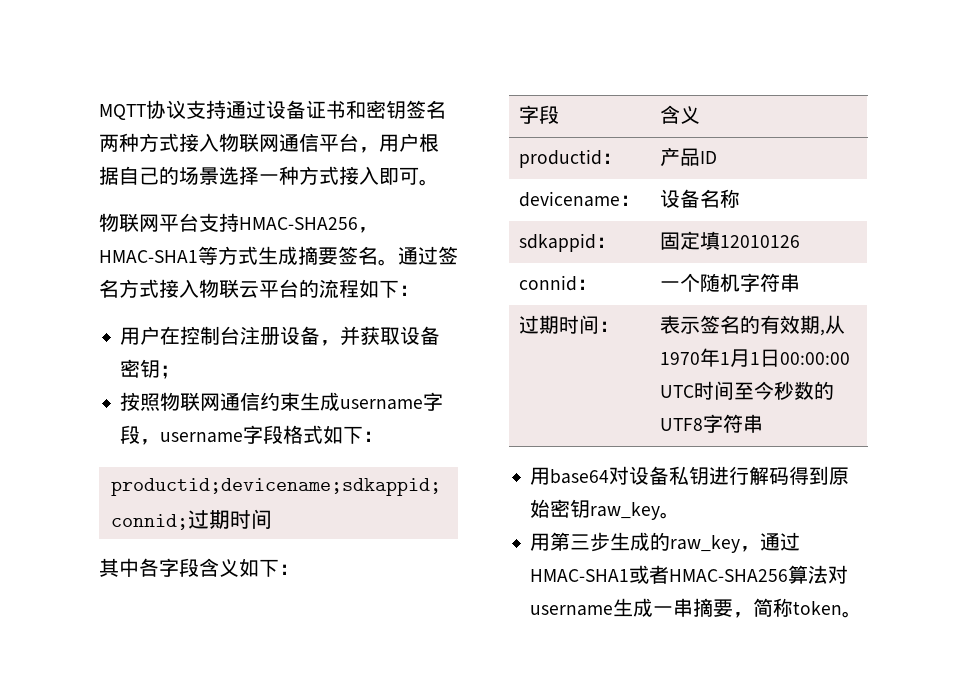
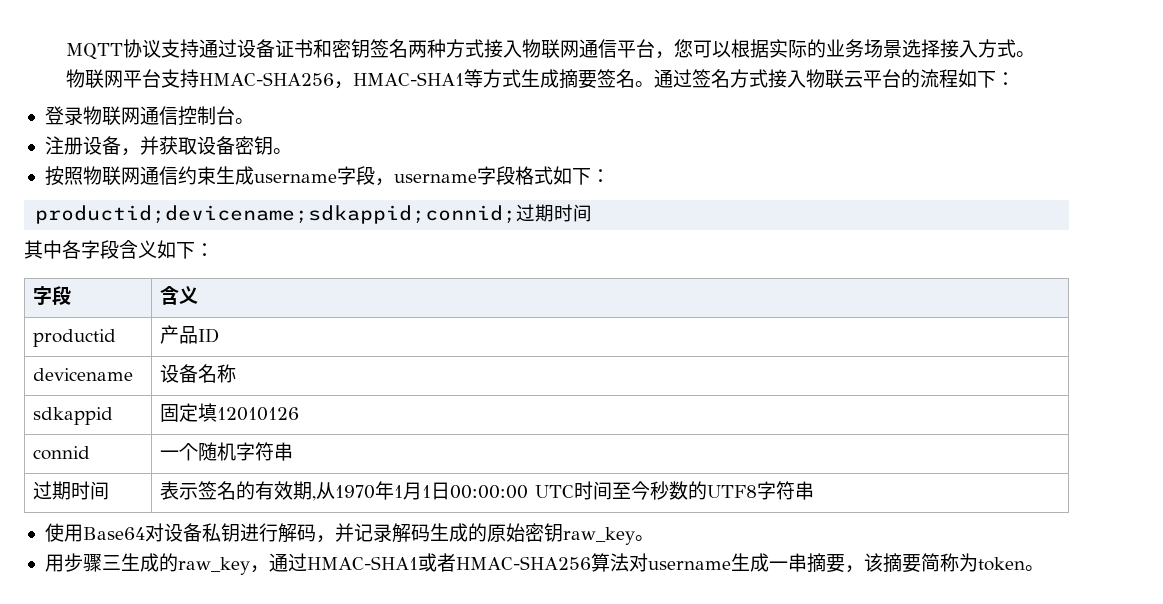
[379,133,439,152] [99,166,419,185] 用户根据自己的场景选择一种方式接入即可 -> [674,39,1017,58] 您可以根据实际的业务场景选择接入方式
[120,326,241,345] 用户在控制台 -> [44,106,254,126] 登录物联网通信控制台。 //
[160,365,181,379] ； -> [272,148,292,154] 。
[601,153,622,164] ： -> (116, 338) none
[619,195,640,206] ： -> (133, 374) none
[595,237,616,248] ： -> (113, 416) none
[576,279,597,290] ： -> (90, 453) none
[598,321,619,332] ： -> (109, 490) none
[530,467,610,485] 用base64 -> [44,523,145,542] 使用Base64
[789,466,830,485] 得到 -> [315,523,487,543] ，并记录解码生成的
[550,532,611,552] 第三步 -> [63,553,121,572] 步骤三
[753,598,794,617] 简称 -> [863,553,978,573] 该摘要简称为

